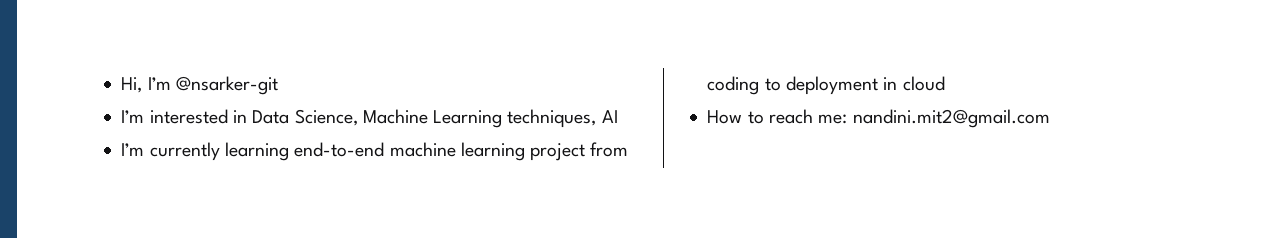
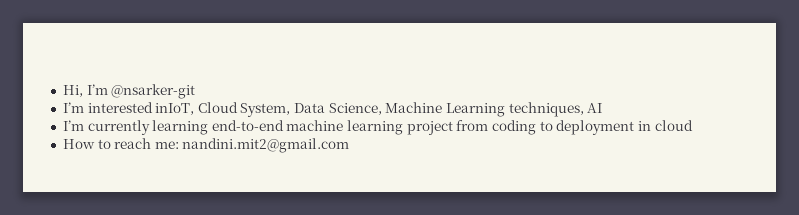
[232,110,247,123] in -> [155,102,291,117] inIoT, Cloud System,

